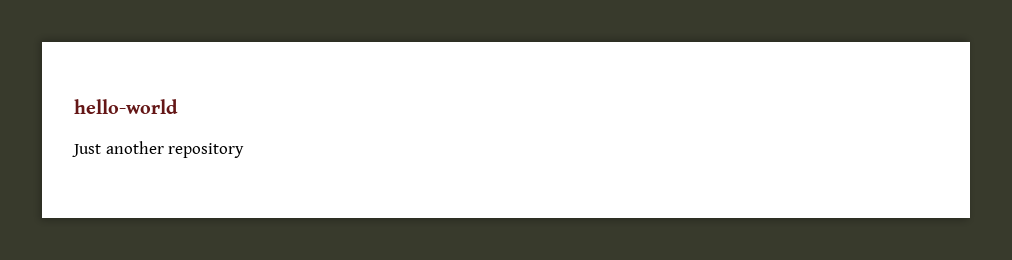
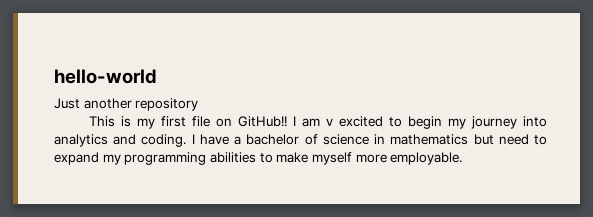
(245, 150) none -> [88,116,547,129] [54,134,547,147] [54,152,463,165] // This is my first file on GitHub!! I am v excited to begin my journey into analytics and coding. I have a bachelor of science in mathematics but need to expand my programming abilities to make myself more employable.

